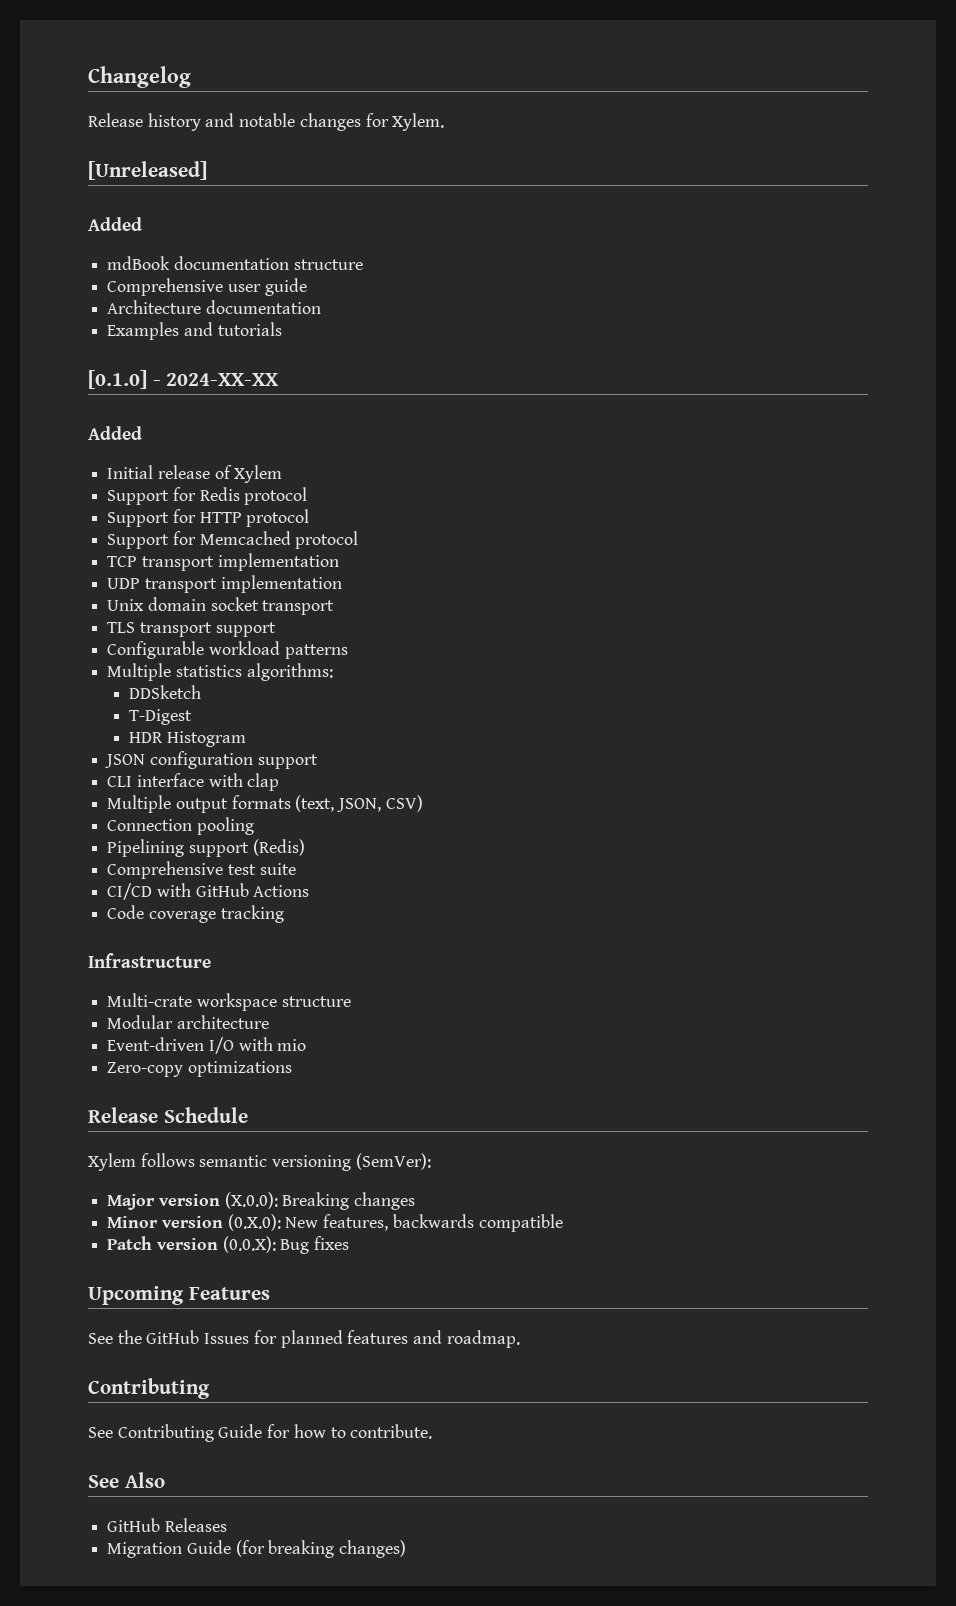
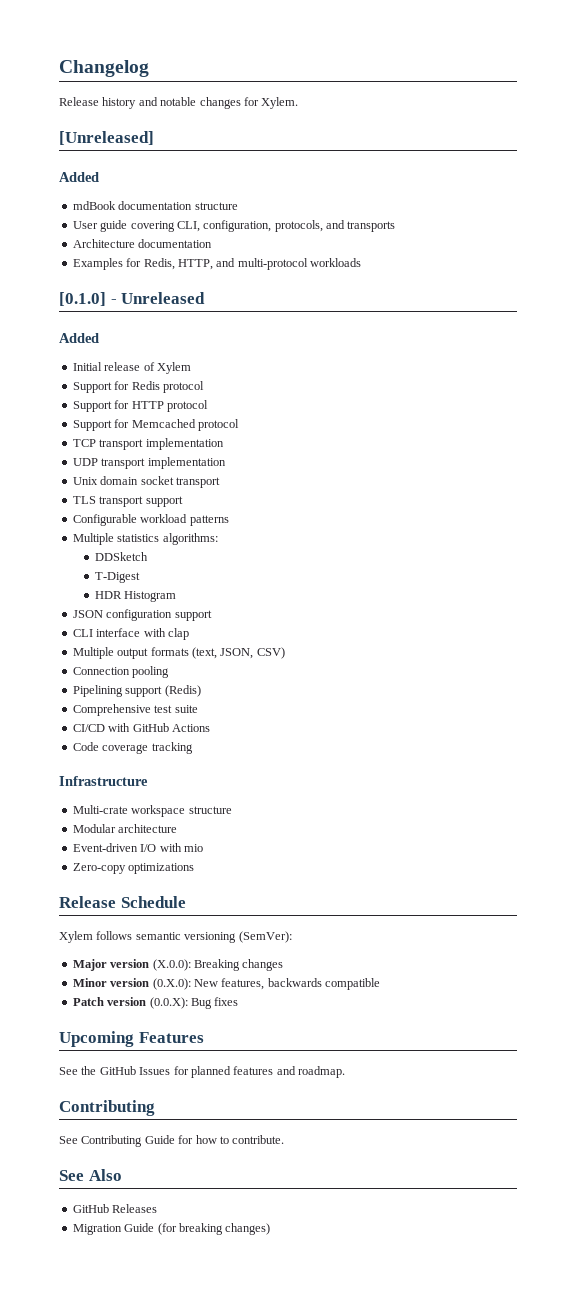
[107,278,261,296] Comprehensive user -> [72,221,98,229] User
[107,300,321,314] [107,322,282,340] // Architecture documentation // Examples and tutorials -> [130,220,396,232] [72,239,213,248] [72,258,361,270] covering CLI, configuration, protocols, and transports // Architecture documentation // Examples for Redis, HTTP, and multi-protocol workloads
[166,373,280,386] 2024-XX-XX -> [121,292,206,304] Unreleased

